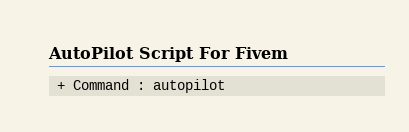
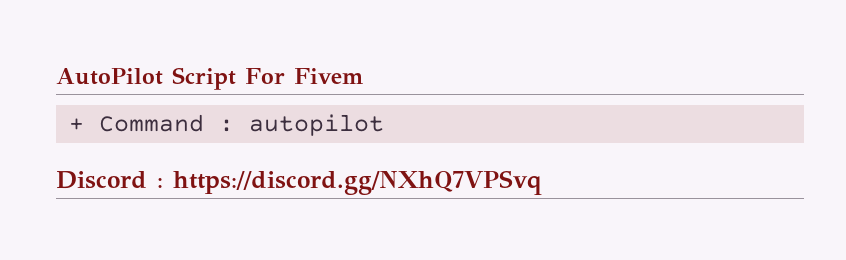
(225, 86) none -> [56,170,542,195] // Discord : https://discord.gg/NXhQ7VPSvq

